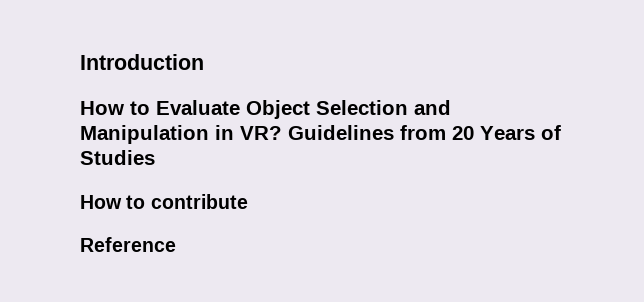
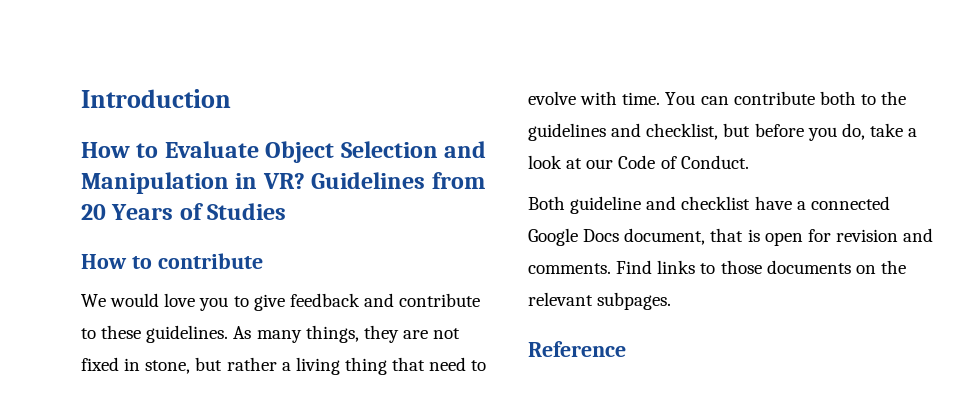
(248, 201) none -> [81,293,481,311] [81,325,461,343] [81,357,487,375] [528,91,907,105] [528,123,918,141] [528,155,749,169] [528,196,890,214] [528,228,934,246] [528,260,906,274] [528,292,672,310] // We would love you to give feedback and contribute to these guidelines. As many things, they are not fixed in stone, but rather a living thing that need to evolve with time. You can contribute both to the guidelines and checklist, but before you do, take a look at our Code of Conduct. // Both guideline and checklist have a connected Google Docs document, that is open for revision and comments. Find links to those documents on the relevant subpages.

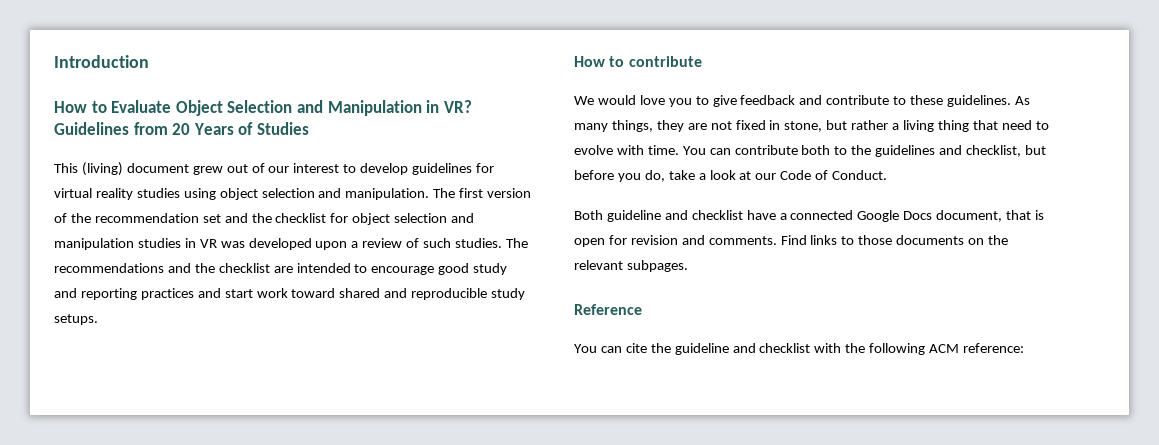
(287, 211) none -> [54,162,495,176] [54,188,532,200] [54,213,475,225] [54,238,528,250] [54,263,508,275] [54,288,526,300] [54,314,98,325] // This (living) document grew out of our interest to develop guidelines for virtual reality studies using object selection and manipulation. The first version of the recommendation set and the checklist for object selection and manipulation studies in VR was developed upon a review of such studies. The recommendations and the checklist are intended to encourage good study and reporting practices and start work toward shared and reproducible study setups.
(626, 349) none -> [574,343,1025,355] // You can cite the guideline and checklist with the following ACM reference:

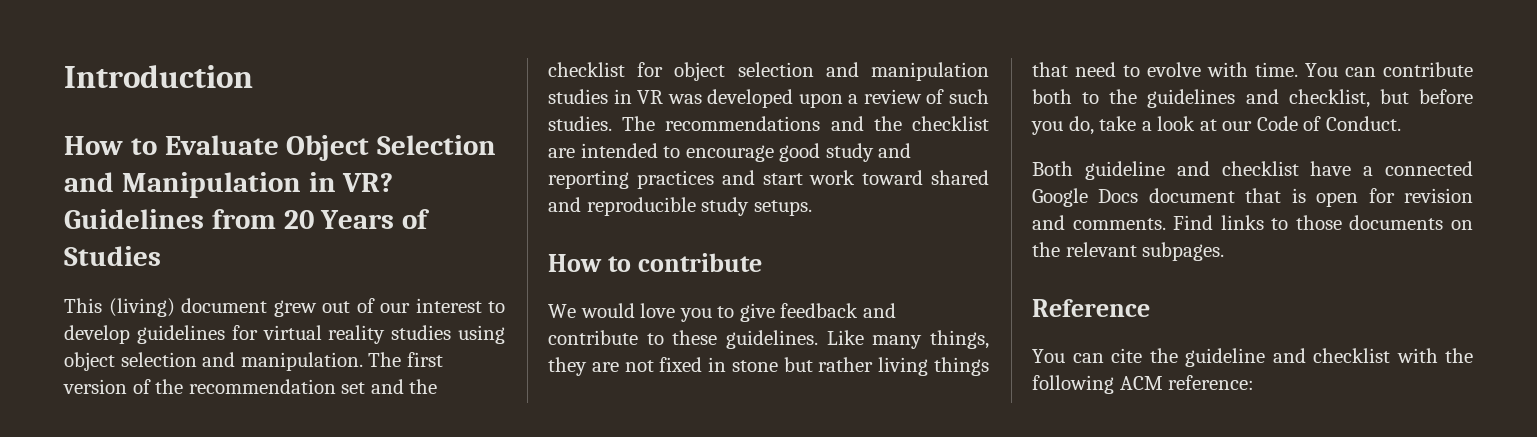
[1014,96,1030,105] As -> [826,330,864,345] Like
[784,121,823,132] stone, -> [731,360,778,372] stone
[892,120,969,132] a living thing -> [878,357,989,376] living things
[936,210,1003,222] document, -> [1148,188,1235,203] document

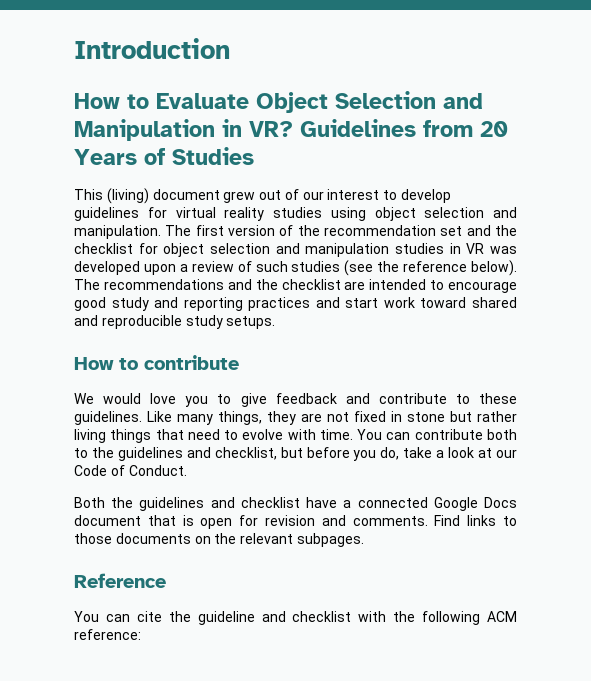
[548,116,612,131] studies. -> [291,260,517,276] studies (see the reference below).
[1084,161,1165,180] guideline -> [111,497,205,511] the guidelines

